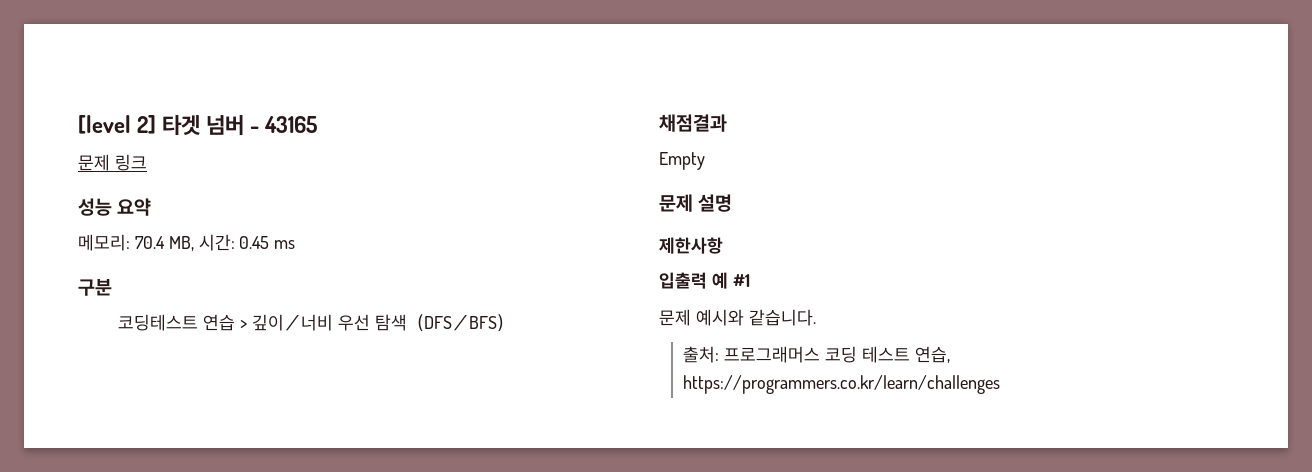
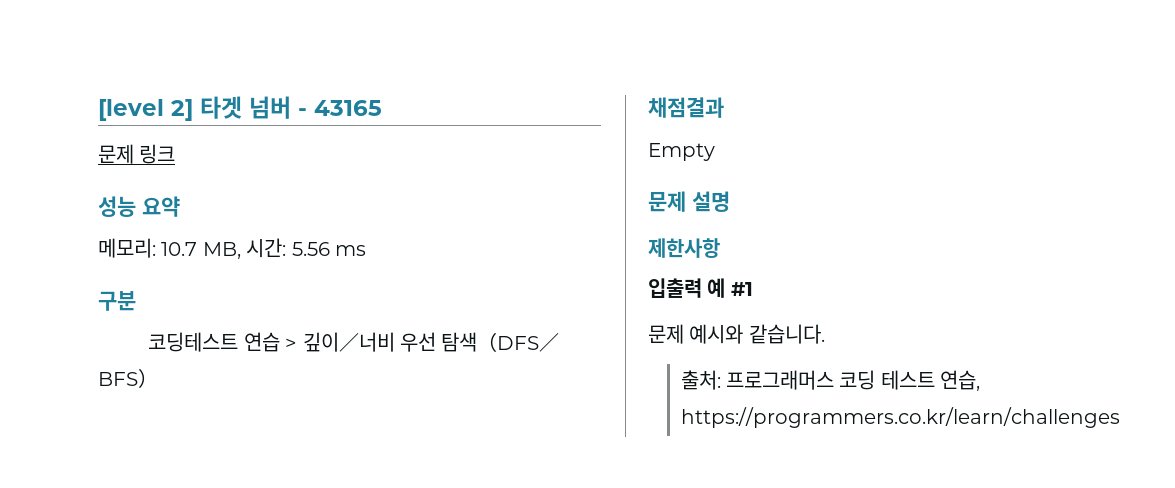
[134,236,165,249] 70.4 -> [161,242,198,256] 10.7
[239,236,270,249] 0.45 -> [291,242,330,256] 5.56

